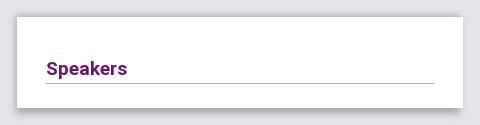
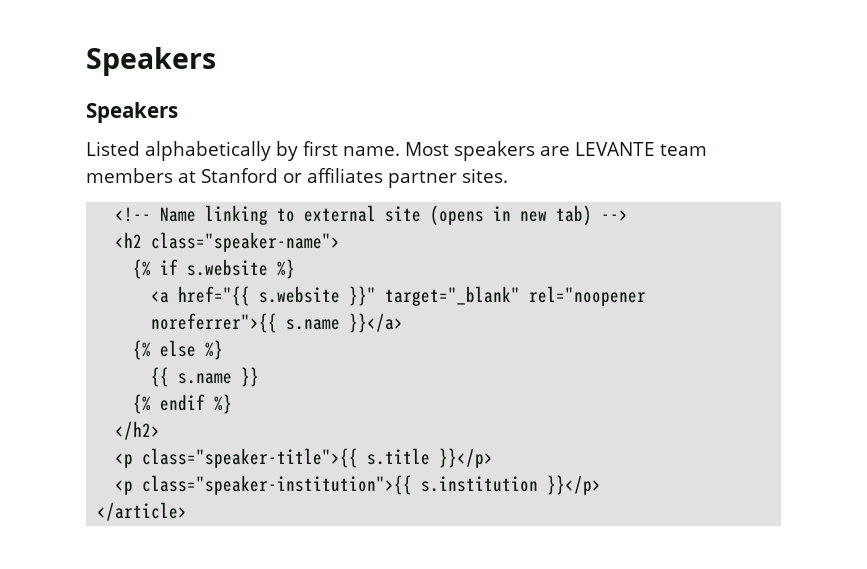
[46,61,127,79] Speakers -> [86,47,216,76] [86,102,178,123] [86,141,707,161] [86,168,508,188] [115,205,629,226] [115,232,341,252] [133,259,296,279] [151,286,647,306] [151,313,404,333] [133,340,224,360] [151,367,260,387] [133,394,233,414] [115,421,161,440] [115,448,494,468] [115,475,602,495] [97,502,188,521] Speakers // Speakers // Listed alphabetically by first name. Most speakers are LEVANTE team members at Stanford or affiliates partner sites. // <!-- Name linking to external site (opens in new tab) --> // <h2 class="speaker-name"> // {% if s.website %} // <a href="{{ s.website }}" target="_blank" rel="noopener noreferrer">{{ s.name }}</a> // {% else %} // {{ s.name }} // {% endif %} // </h2> // <p class="speaker-title">{{ s.title }}</p> // <p class="speaker-institution">{{ s.institution }}</p> // </article>

